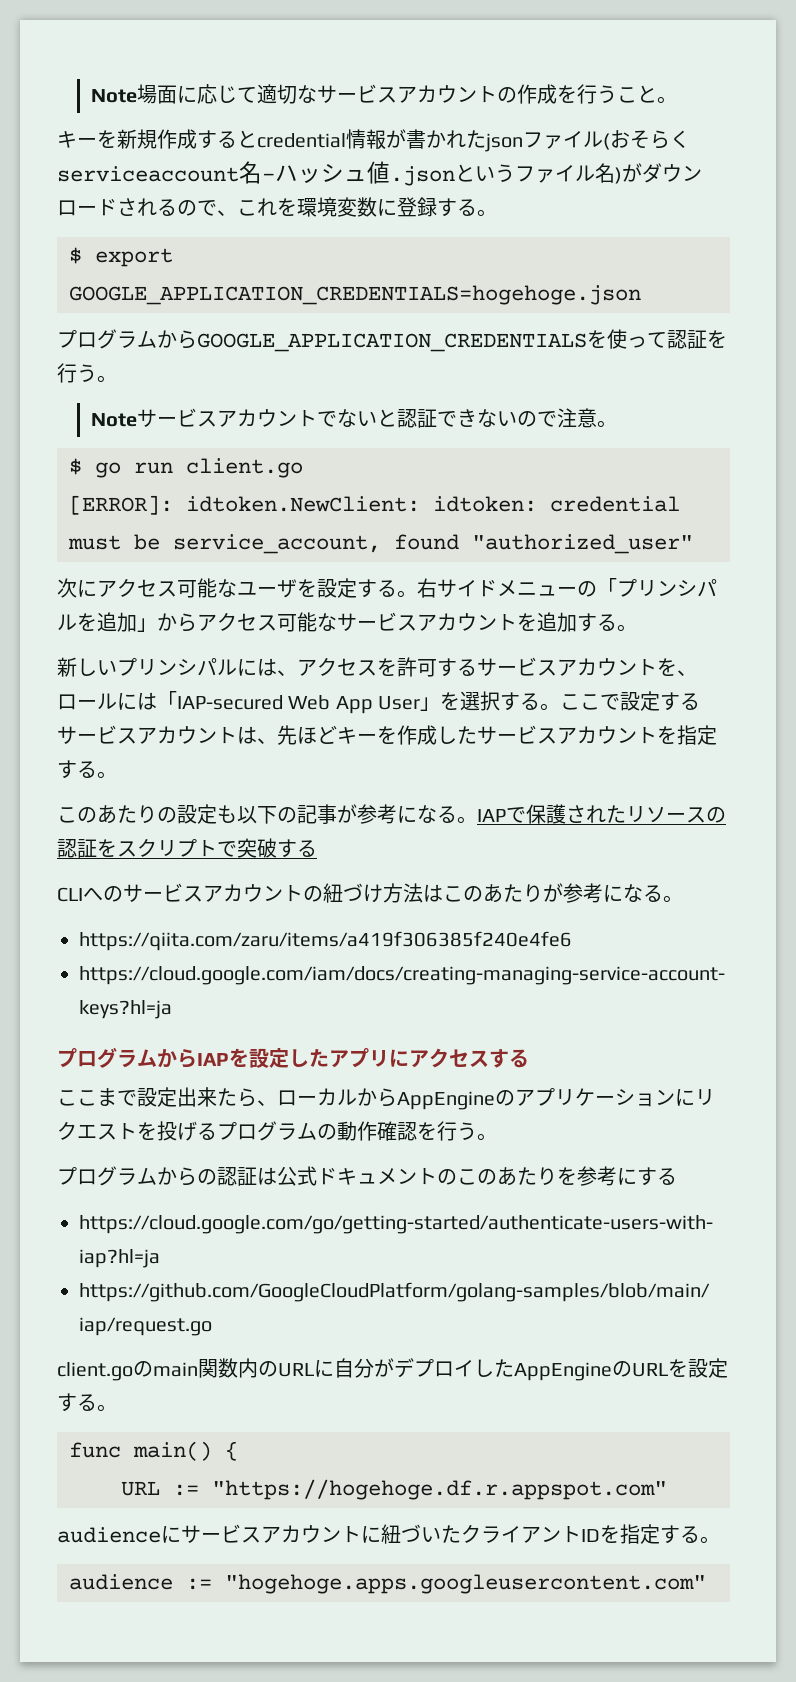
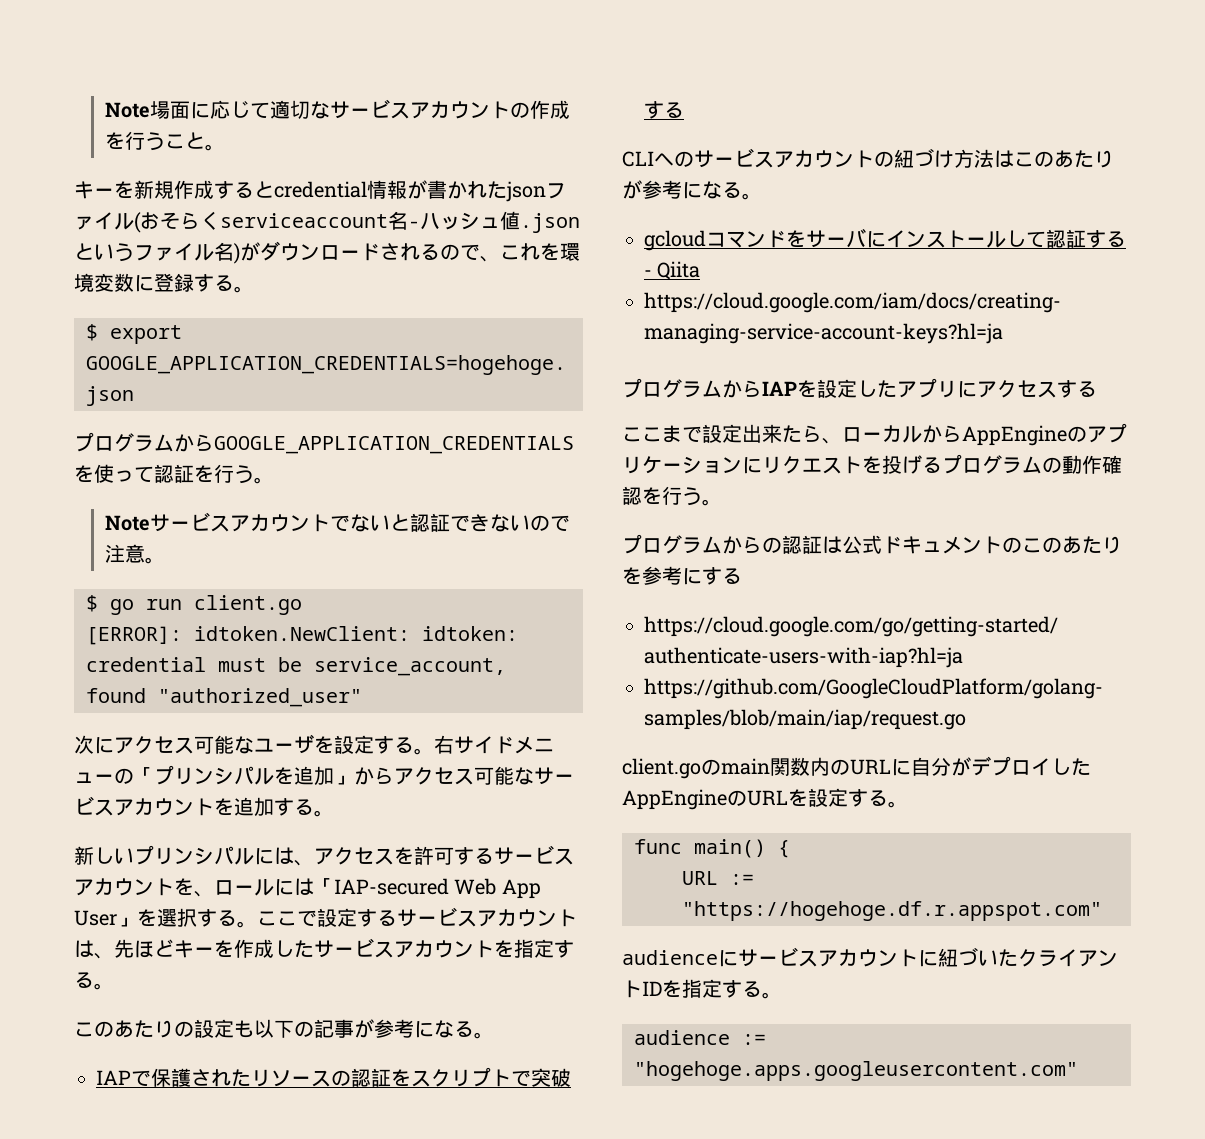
(477, 820) none -> (494, 1035) //
[79,931,572,951] https://qiita.com/zaru/items/a419f306385f240e4fe6 -> [644,228,1126,251] [644,261,701,280] gcloudコマンドをサーバにインストールして認証する- Qiita

